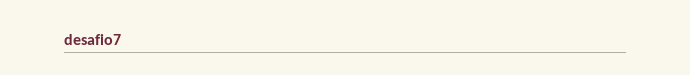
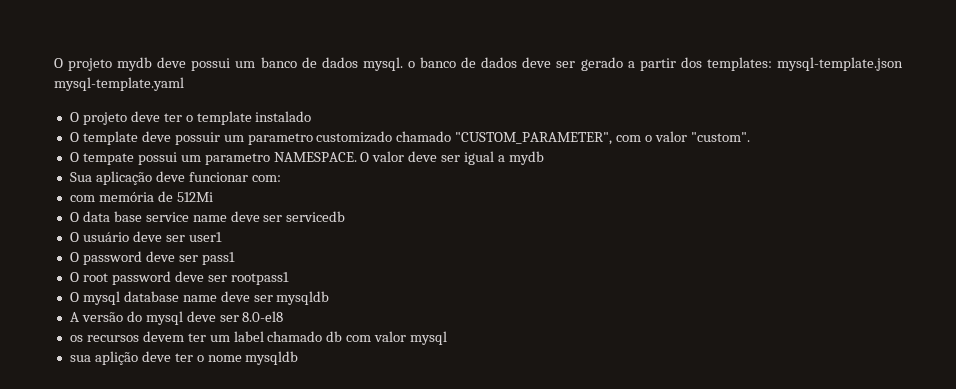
[64,34,121,45] desafio7 -> [54,57,903,71] [54,77,184,91] [69,111,312,125] [69,131,750,145] [69,151,544,165] [69,171,281,185] [69,191,213,202] [69,211,346,222] [69,231,222,242] [69,251,235,265] [69,271,289,285] [69,291,330,305] [69,311,284,325] [69,331,448,345] [69,351,299,365] O projeto mydb deve possui um banco de dados mysql. o banco de dados deve ser gerado a partir dos templates: mysql-template.json mysql-template.yaml // O projeto deve ter o template instalado // O template deve possuir um parametro customizado chamado "CUSTOM_PARAMETER", com o valor "custom". // O tempate possui um parametro NAMESPACE. O valor deve ser igual a mydb // Sua aplicação deve funcionar com: // com memória de 512Mi // O data base service name deve ser servicedb // O usuário deve ser user1 // O password deve ser pass1 // O root password deve ser rootpass1 // O mysql database name deve ser mysqldb // A versão do mysql deve ser 8.0-el8 // os recursos devem ter um label chamado db com valor mysql // sua aplição deve ter o nome mysqldb

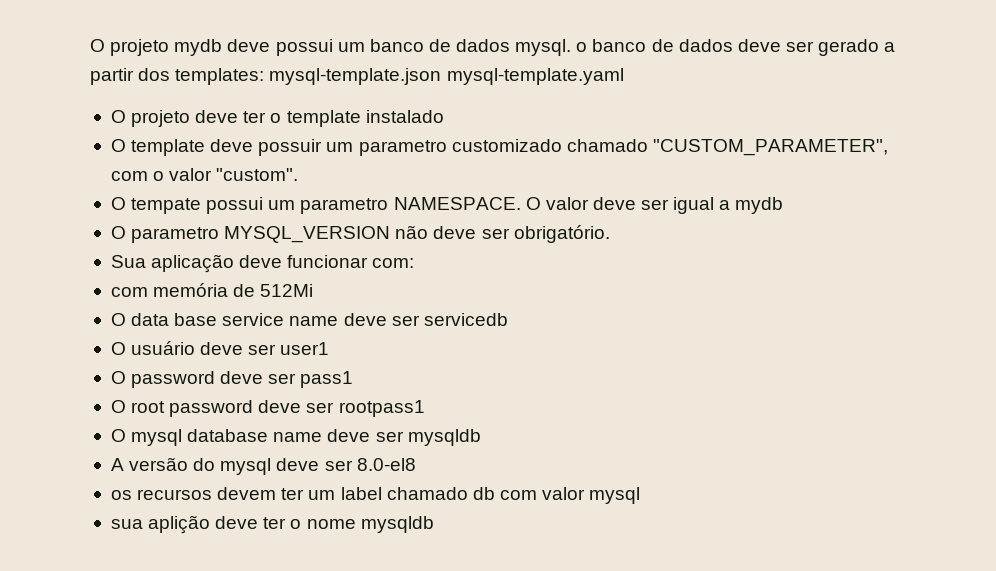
(544, 158) none -> [110,225,610,243] // O parametro MYSQL_VERSION não deve ser obrigatório.

